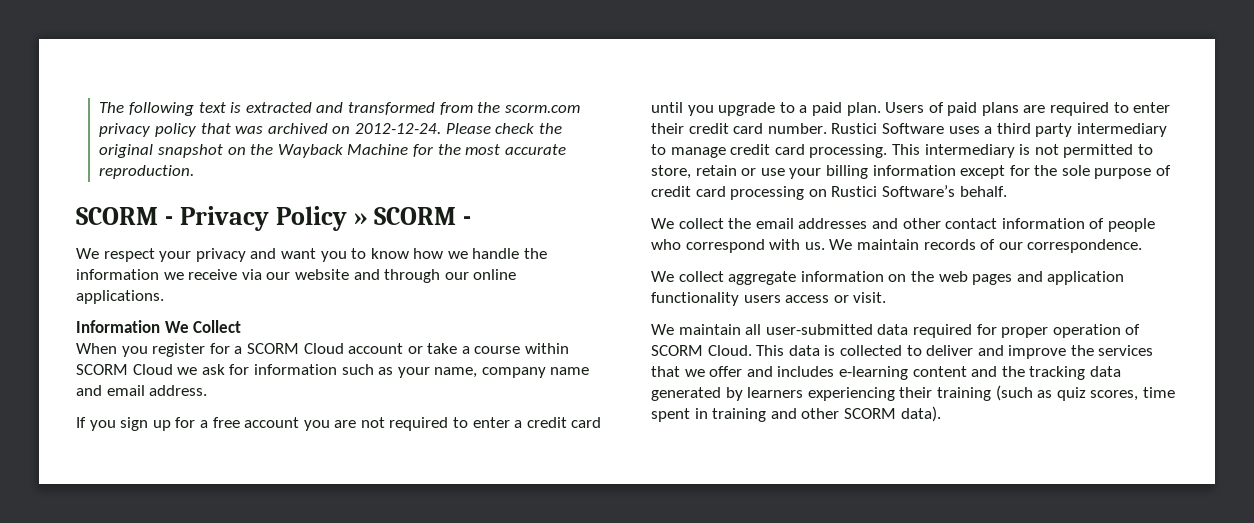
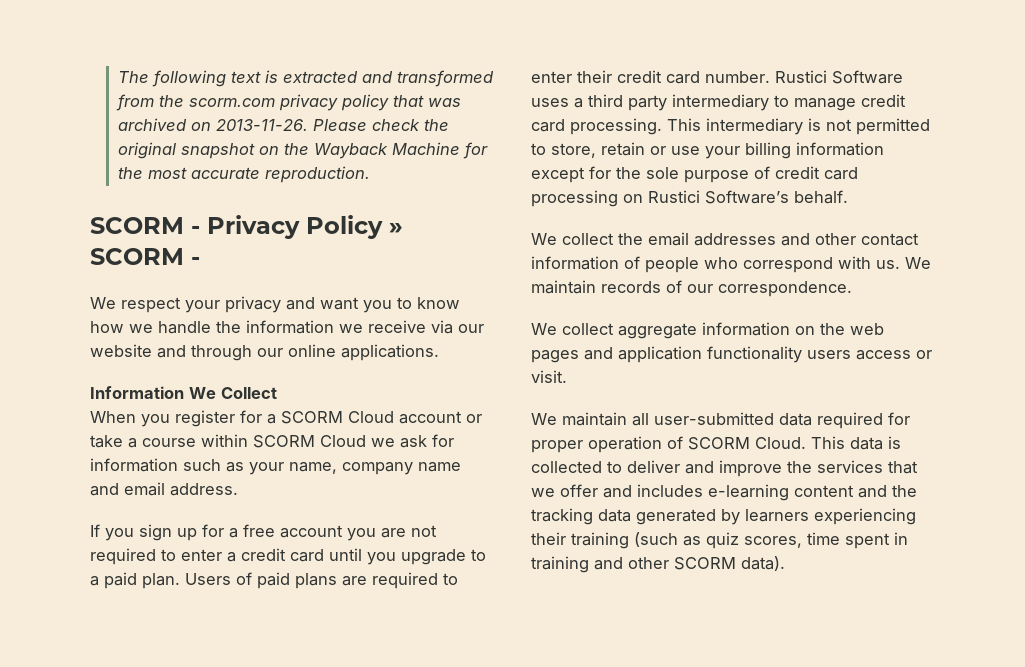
[354,123,441,134] 2012-12-24. -> [215,119,308,131] 2013-11-26.

